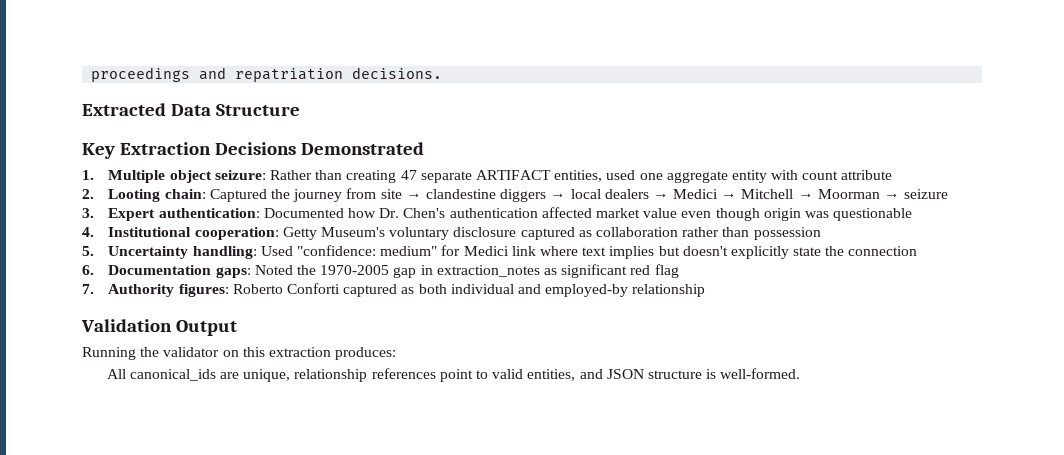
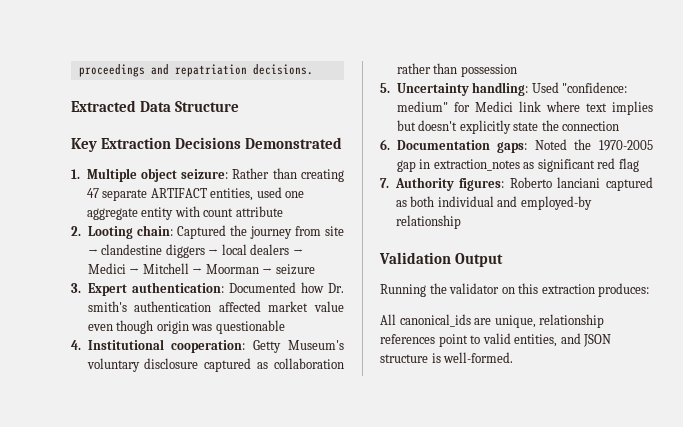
[403,208,446,218] Chen's -> [87,301,127,312] smith's
[287,283,341,294] Conforti -> [557,177,601,188] lanciani

